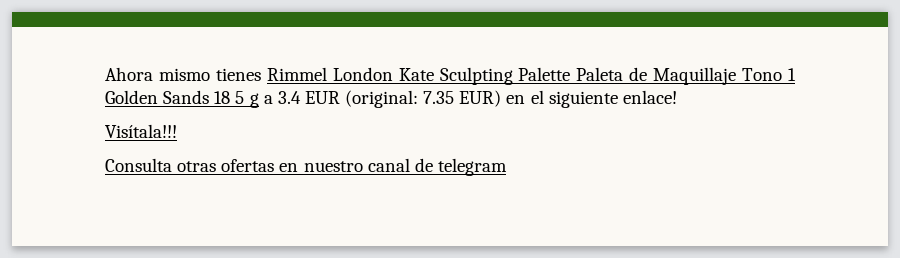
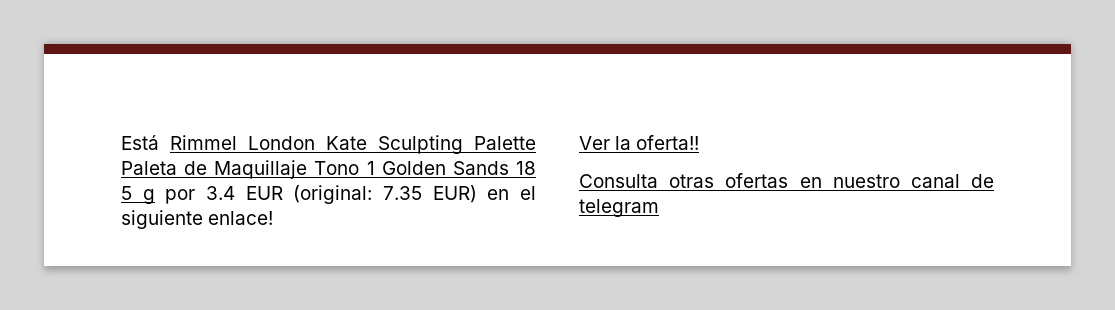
[105,67,261,81] Ahora mismo tienes -> [121,135,159,150] Está
[263,95,273,104] a -> [165,189,196,204] por
[105,124,177,138] Visítala!!! -> [579,135,700,150] Ver la oferta!!

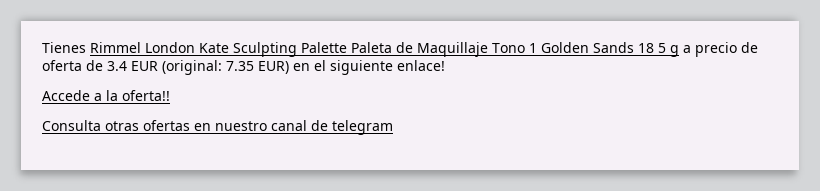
[121,135,159,150] Está -> [42,42,86,53] Tienes
[165,189,196,204] por -> [683,42,758,57] [42,60,103,71] a precio de oferta de
[579,136,610,150] Ver -> [42,90,102,101] Accede a

